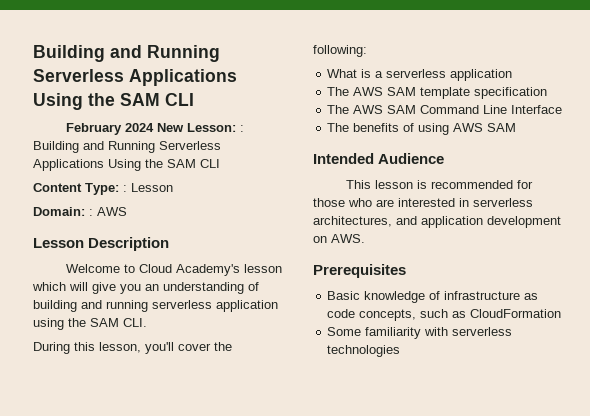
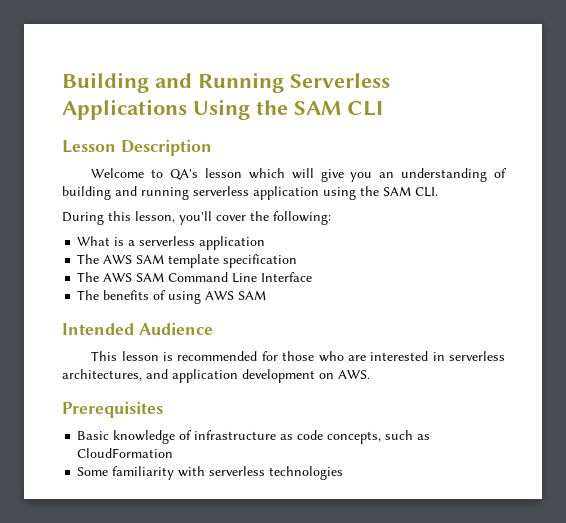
[33,45,220,62] [33,69,237,86] [33,93,194,110] [65,123,244,135] [33,141,221,153] [33,159,220,171] [33,183,173,195] [33,207,127,216] Building and Running Serverless Applications Using the SAM CLI // February 2024 New Lesson: : Building and Running Serverless Applications Using the SAM CLI // Content Type: : Lesson // Domain: : AWS -> [62,72,390,93] [62,99,383,120] Building and Running Serverless Applications Using the SAM CLI
[138,264,240,276] Cloud Academy's -> [170,169,199,180] QA's

